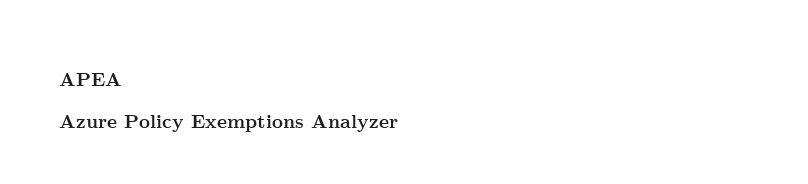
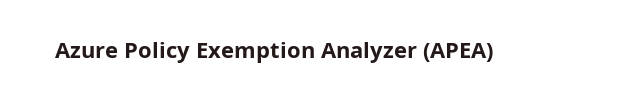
[59,73,122,86] APEA // -> (55, 50) none
[191,115,398,132] Exemptions Analyzer -> [196,42,493,63] Exemption Analyzer (APEA)

